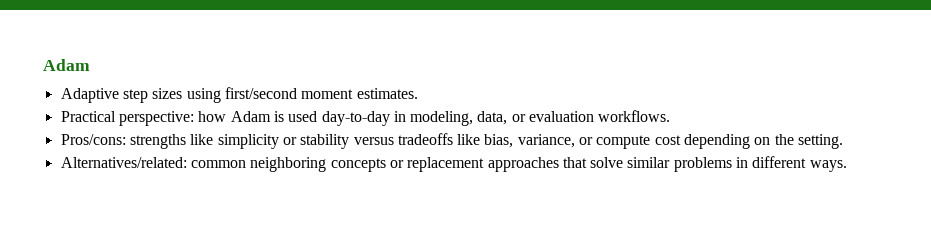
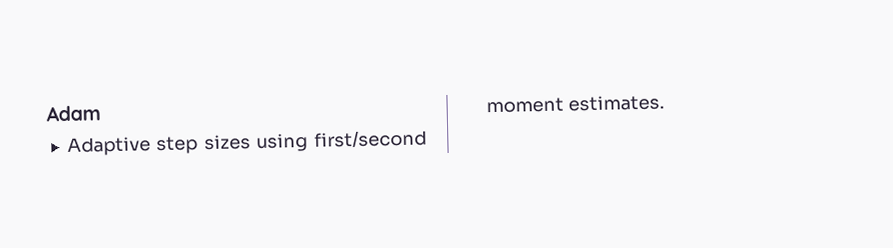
[60,110,671,126] [60,133,844,149] [60,156,847,172] // Practical perspective: how Adam is used day-to-day in modeling, data, or evaluation workflows. // Pros/cons: strengths like simplicity or stability versus tradeoffs like bias, variance, or compute cost depending on the setting. // Alternatives/related: common neighboring concepts or replacement approaches that solve similar problems in different ways. -> (665, 103) none

